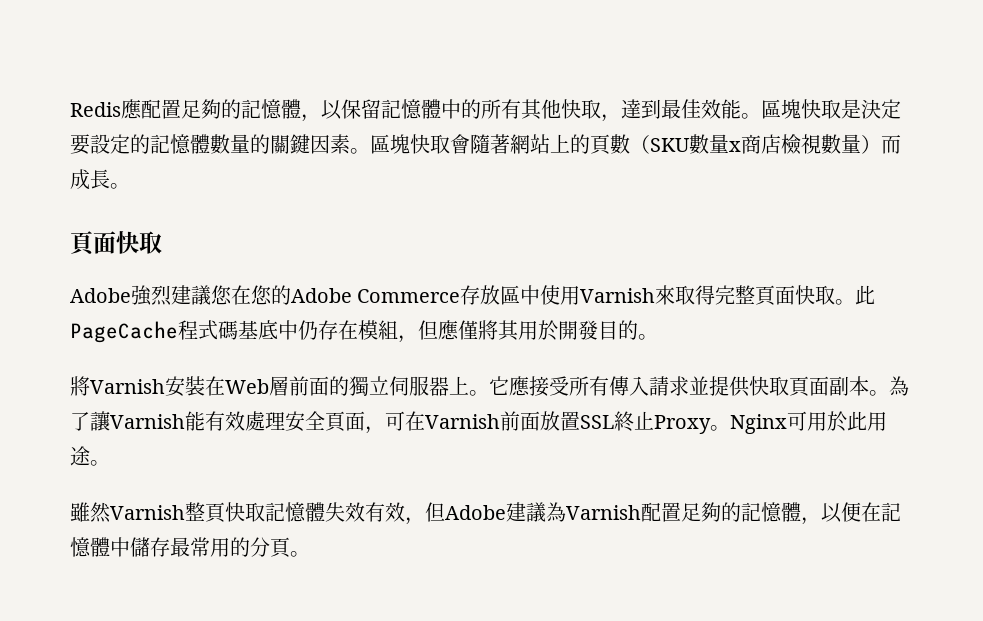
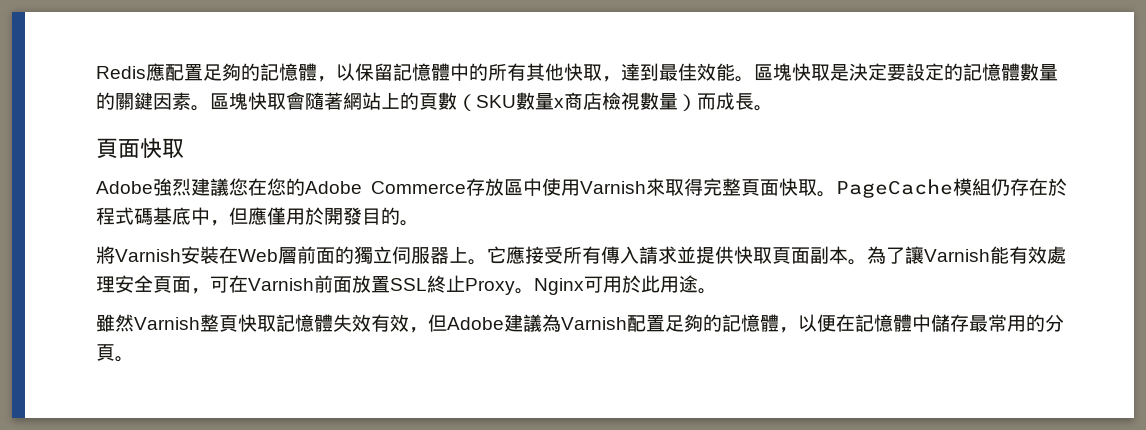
[855,285,876,305] [70,321,178,343] 此PageCache -> [836,178,1067,198] PageCache模組仍存在於
[298,320,398,340] 仍存在模組 -> (210, 216) none
[478,320,519,341] 將其 -> (286, 216) none

